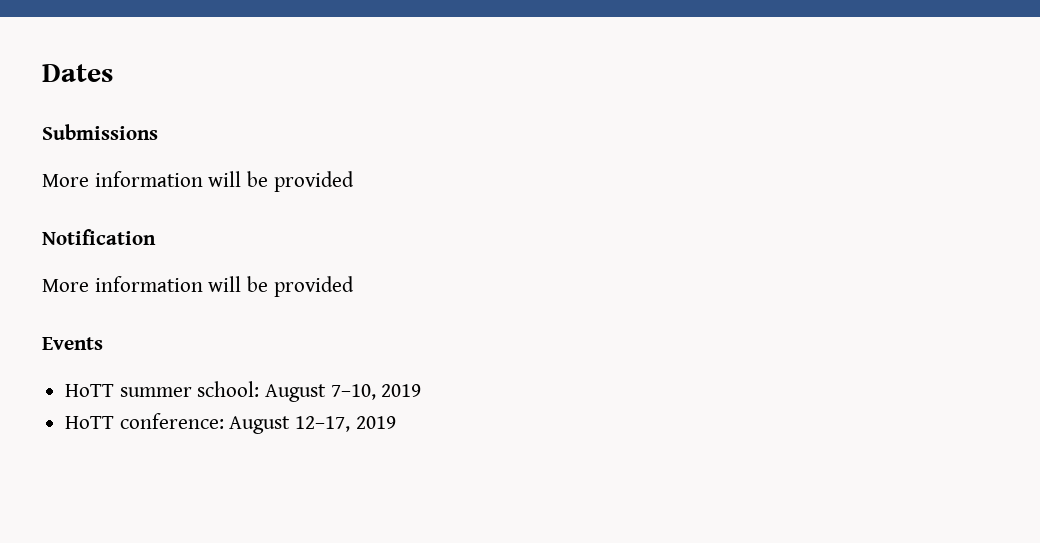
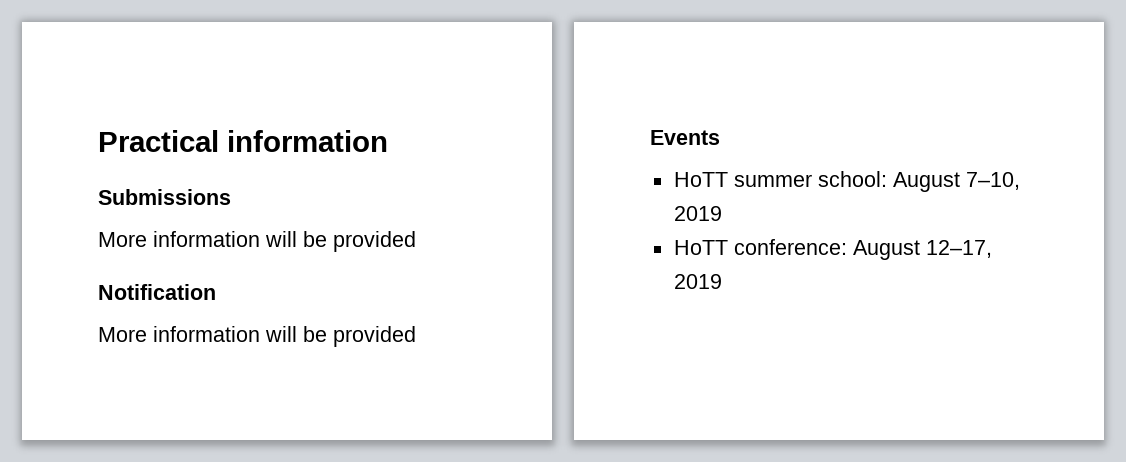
[42,64,113,82] Dates -> [98,130,388,152] Practical information

